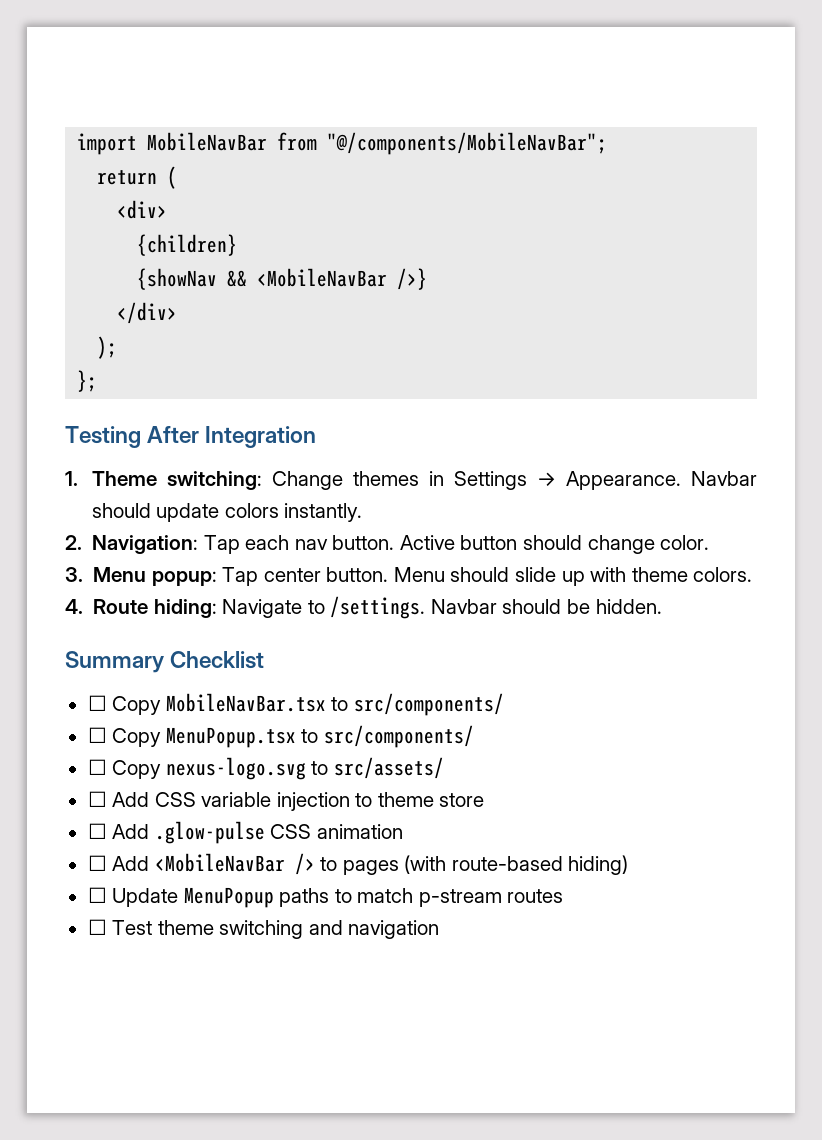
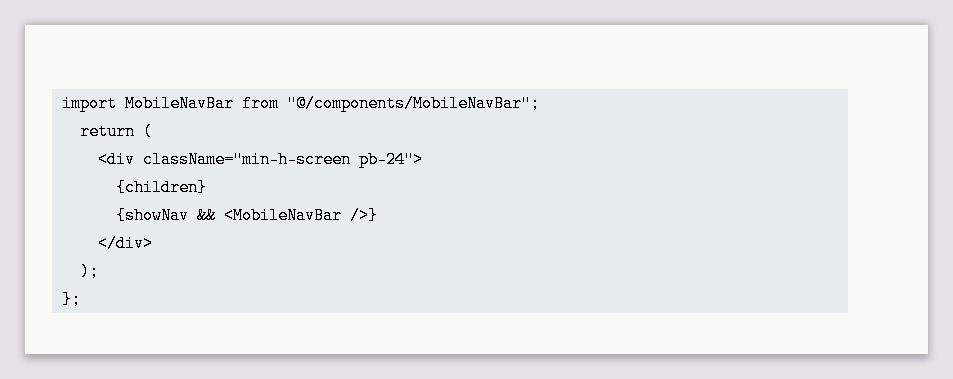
[117,200,168,219] <div> -> [97,151,423,168] <div className="min-h-screen pb-24">
[65,426,317,448] [65,471,757,490] [91,503,363,522] [65,535,710,554] [65,567,753,586] [65,596,662,619] [65,651,265,673] [87,693,504,716] [87,725,474,748] [87,757,444,780] [87,791,485,811] [87,821,403,844] [87,853,629,875] [87,887,564,908] [87,919,440,939] // Testing After Integration // 1. Theme switching: Change themes in Settings → Appearance. Navbar should update colors instantly. // 2. Navigation: Tap each nav button. Active button should change color. // 3. Menu popup: Tap center button. Menu should slide up with theme colors. // 4. Route hiding: Navigate to /settings. Navbar should be hidden. // Summary Checklist // ☐ Copy MobileNavBar.tsx to src/components/ // ☐ Copy MenuPopup.tsx to src/components/ // ☐ Copy nexus-logo.svg to src/assets/ // ☐ Add CSS variable injection to theme store // ☐ Add .glow-pulse CSS animation // ☐ Add <MobileNavBar /> to pages (with route-based hiding) // ☐ Update MenuPopup paths to match p-stream routes // ☐ Test theme switching and navigation -> (81, 299) none

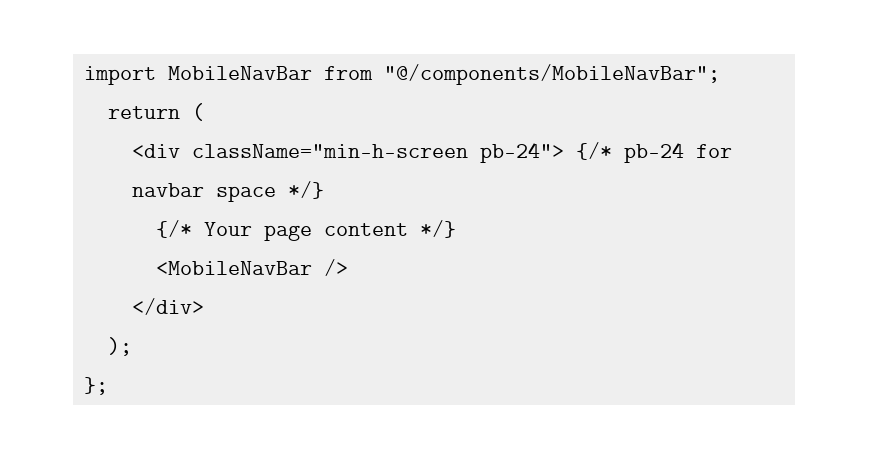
[115,179,207,196] [115,207,378,224] // {children} // {showNav && <MobileNavBar />} -> [576,142,733,163] [132,181,325,202] [156,220,457,241] [156,259,349,276] {/* pb-24 for navbar space */} // {/* Your page content */} // <MobileNavBar />

